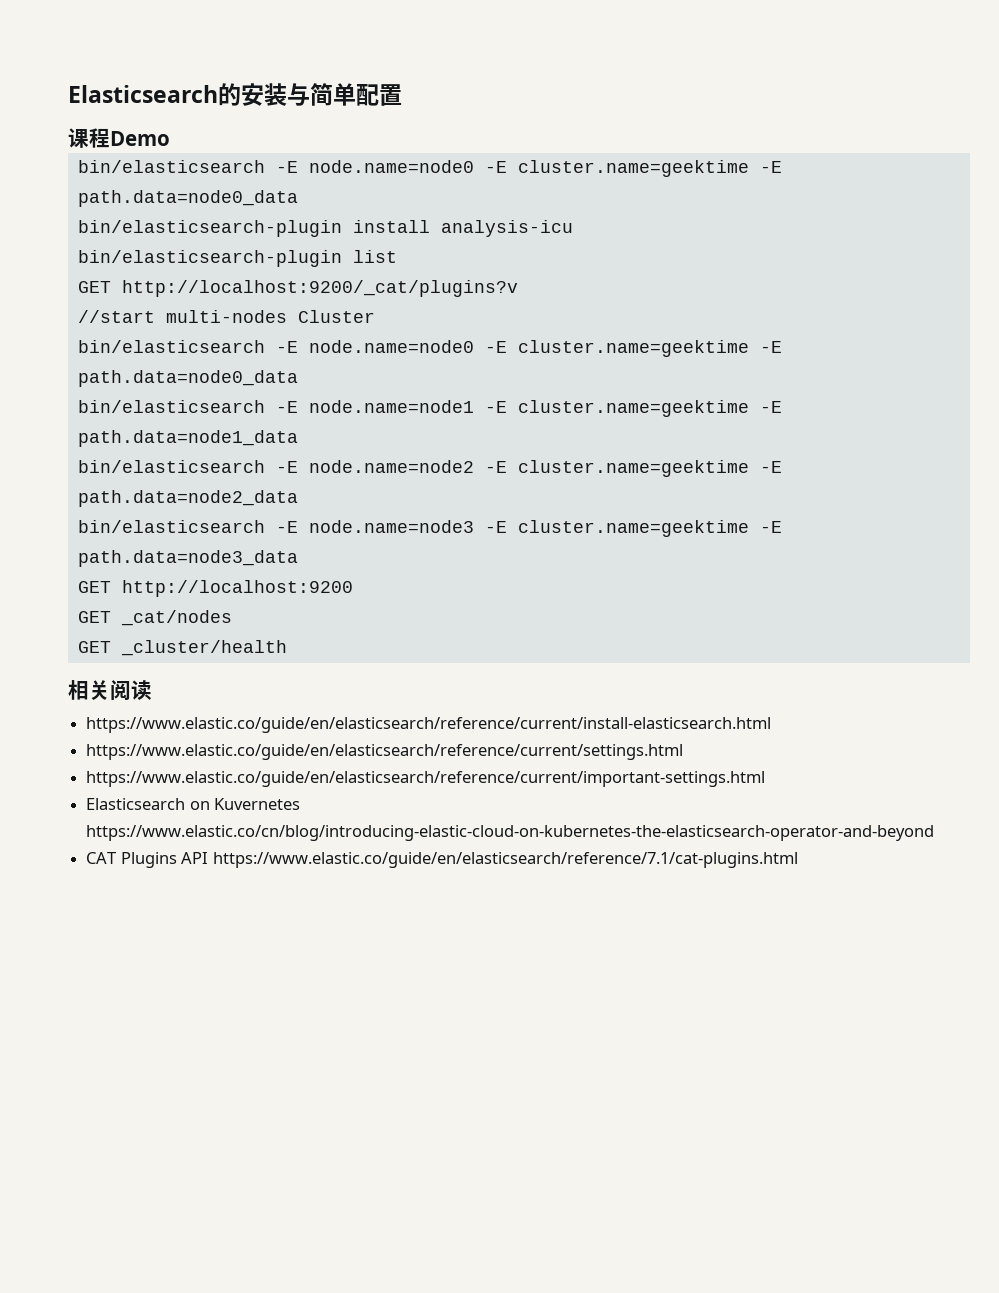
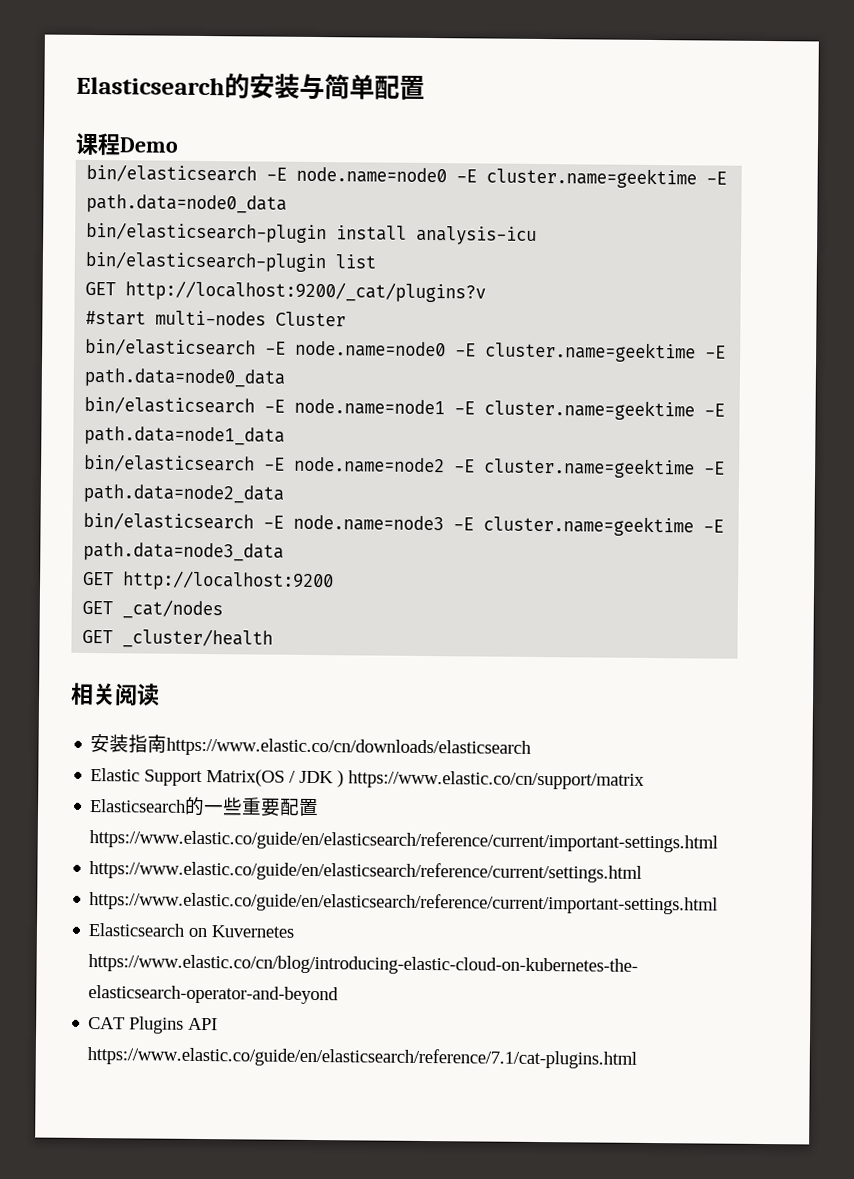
[77,310,155,323] //start -> [85,310,147,326] #start
[86,717,772,733] https://www.elastic.co/guide/en/elasticsearch/reference/current/install-elasticsearch.html -> [90,734,532,758] [90,768,646,790] [90,796,320,817] [89,829,719,853] 安装指南https://www.elastic.co/cn/downloads/elasticsearch // Elastic Support Matrix(OS / JDK ) https://www.elastic.co/cn/support/matrix // Elasticsearch的一些重要配置https://www.elastic.co/guide/en/elasticsearch/reference/current/important-settings.html

